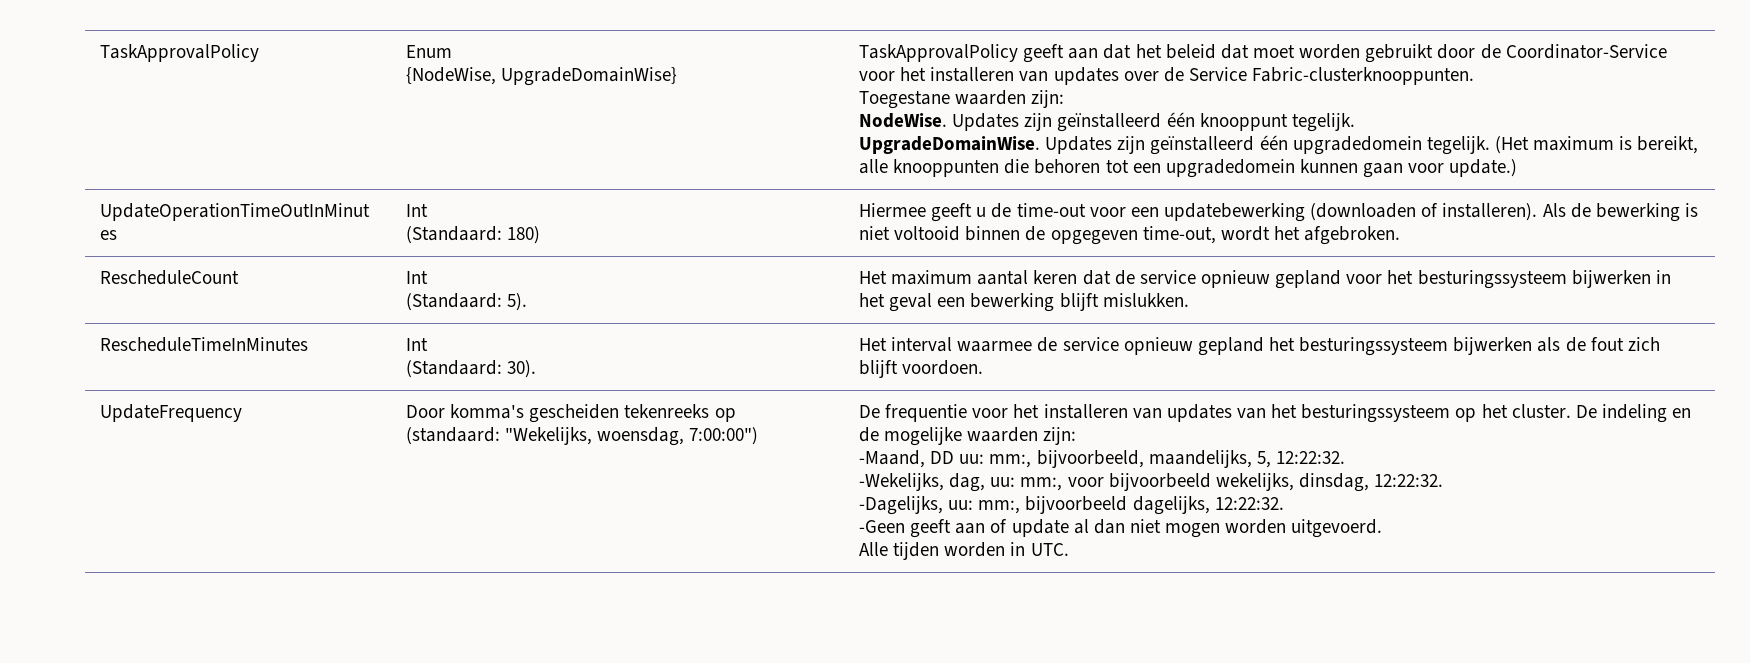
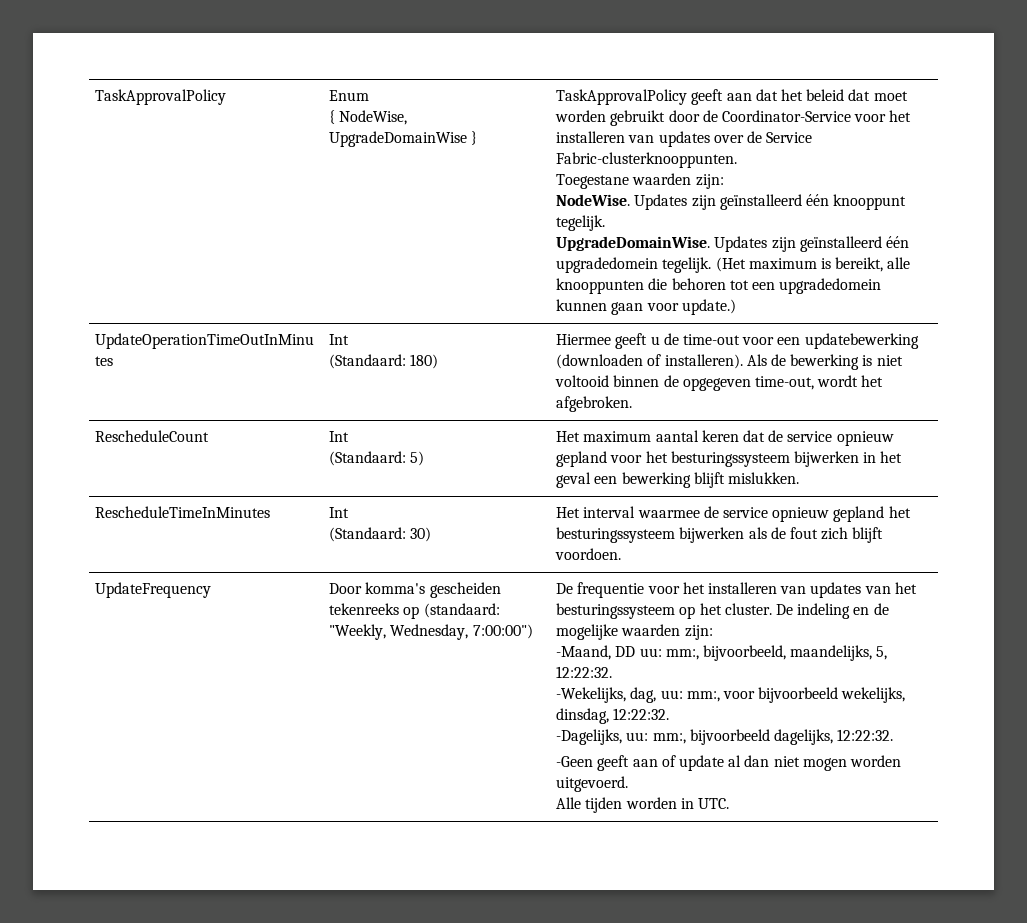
[406,67,678,86] {NodeWise, UpgradeDomainWise} -> [329,110,408,125] [329,131,478,147] { NodeWise, UpgradeDomainWise }
[507,293,528,311] 5). -> [410,451,425,466] 5)
[507,360,537,378] 30). -> [410,527,432,542] 30)
[505,427,685,446] "Wekelijks, woensdag, -> [329,624,469,640] "Weekly, Wednesday,

